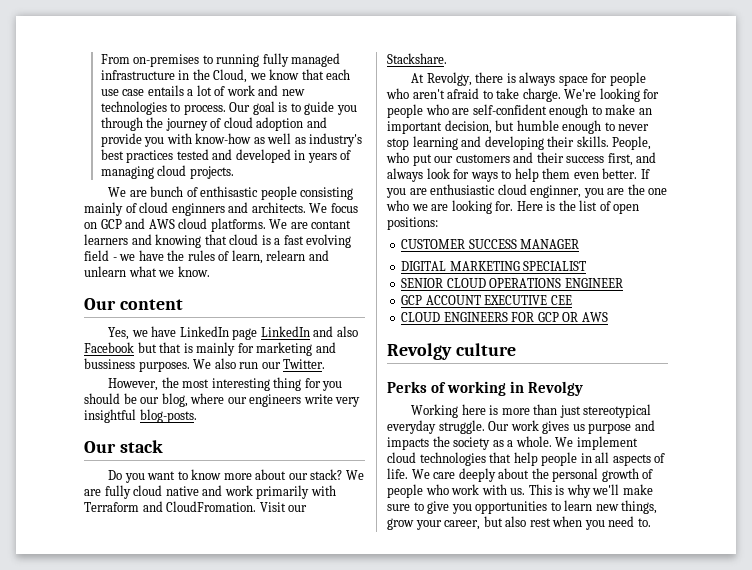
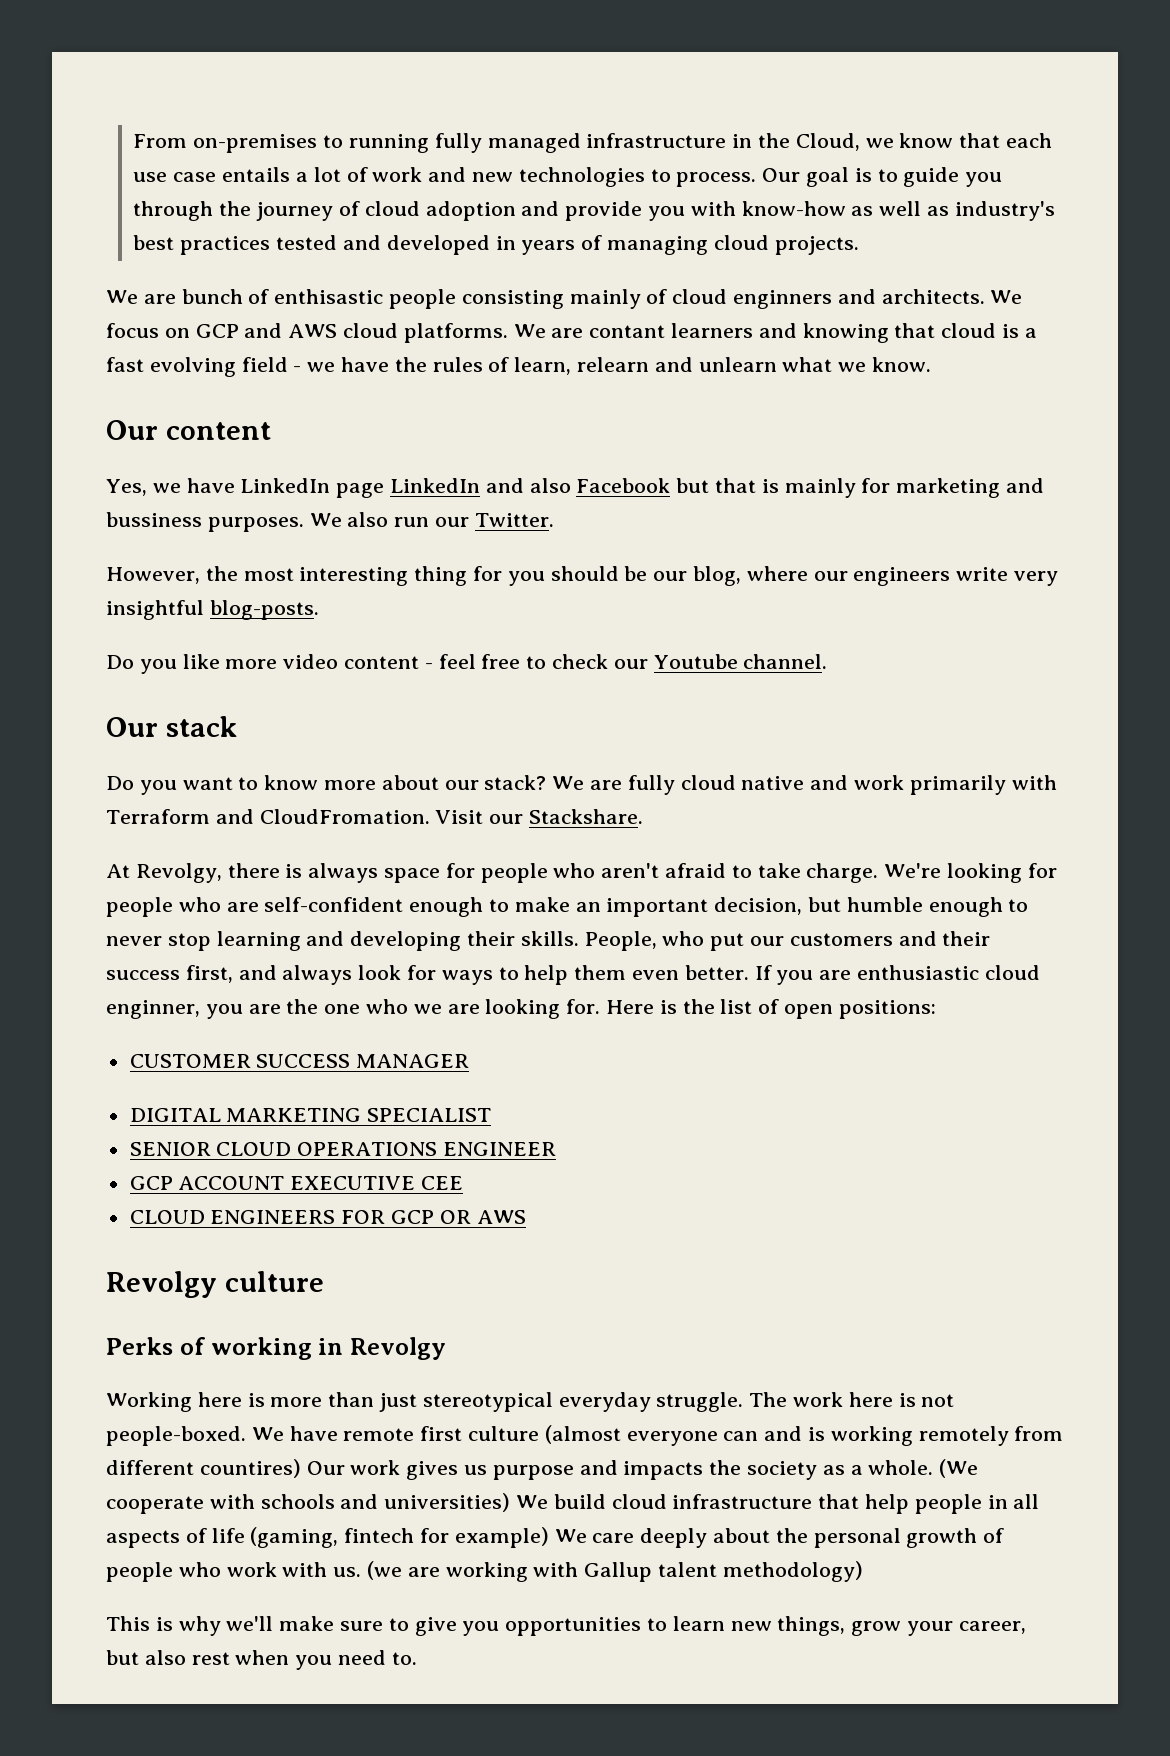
(197, 416) none -> [106,654,828,674] // Do you like more video content - feel free to check our Youtube channel.
(485, 427) none -> [749,1392,955,1407] [106,1425,1064,1446] [106,1459,301,1478] The work here is not people-boxed. We have remote first culture (almost everyone can and is working remotely from different countires)
[555,436,638,450] [387,452,486,466] We implement cloud technologies -> [939,1459,979,1478] [106,1493,813,1514] (We cooperate with schools and universities) We build cloud infrastructure
[387,468,408,479] life. -> [211,1527,549,1548] life (gaming, fintech for example)
(526, 491) none -> [367,1561,863,1582] (we are working with Gallup talent methodology) //

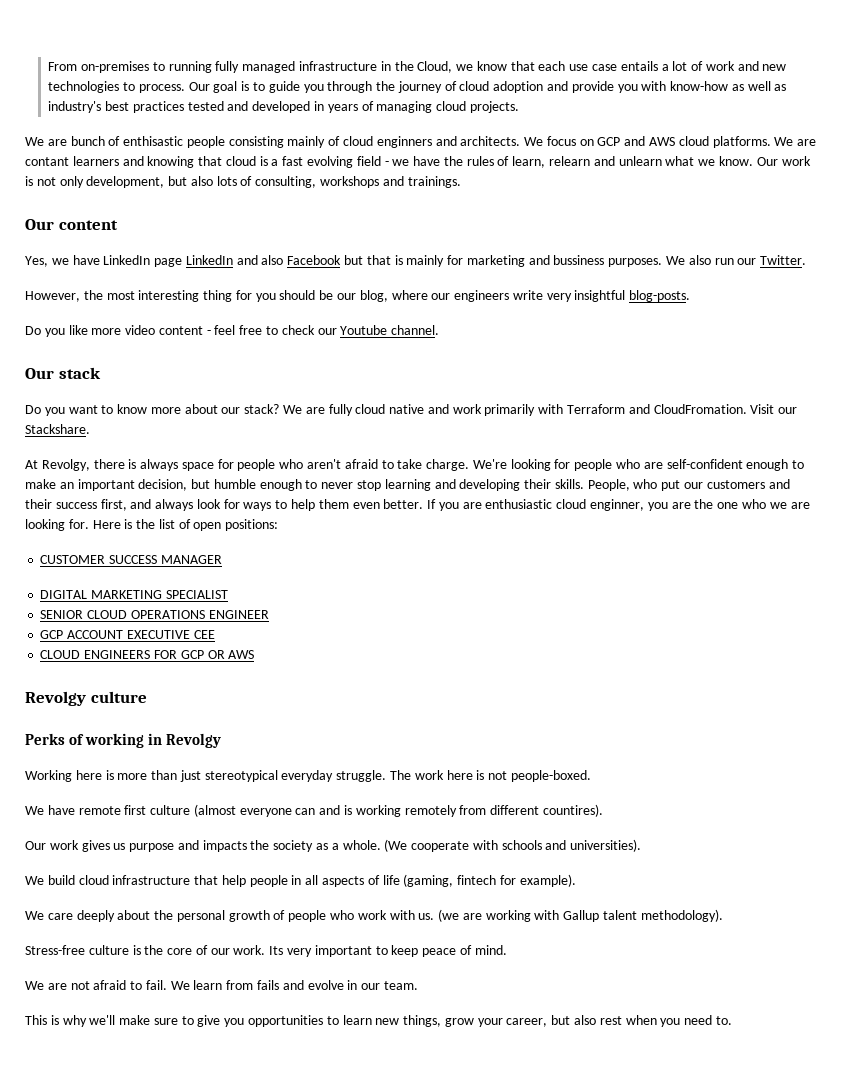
(932, 364) none -> [756,156,811,166] [25,176,461,188] Our work is not only development, but also lots of consulting, workshops and trainings.
(246, 1436) none -> (591, 776) //
[199,1459,301,1478] countires) -> [542,804,603,817] countires). //
[384,1493,511,1512] universities) -> [570,839,642,852] universities). //
[454,1527,549,1548] example) -> [519,874,576,887] example). //
[722,1561,863,1582] methodology) -> [640,909,723,922] [25,945,507,957] [25,980,418,990] methodology). // Stress-free culture is the core of our work. Its very important to keep peace of mind. // We are not afraid to fail. We learn from fails and evolve in our team.

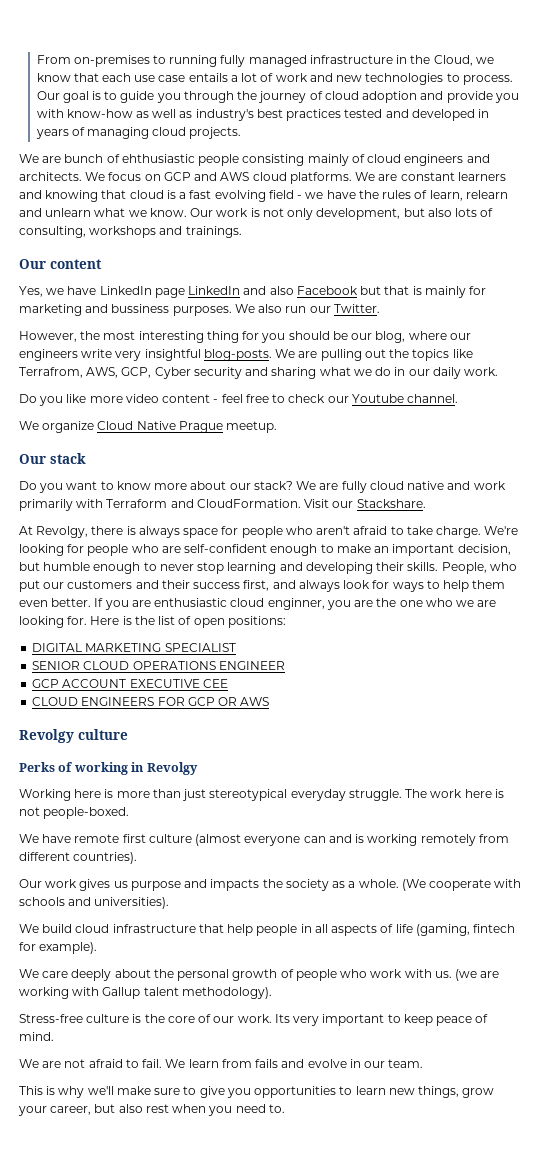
[123,136,184,146] enthisastic -> [121,154,195,163] ehthusiastic
[376,136,432,148] enginners -> [404,154,464,166] engineers
[25,157,69,166] contant -> [400,172,455,181] constant
(691, 296) none -> [275,349,473,361] [19,367,499,379] We are pulling out the topics like Terrafrom, AWS, GCP, Cyber security and sharing what we do in our daily work.
(440, 330) none -> [19,421,278,433] // We organize Cloud Native Prague meetup.
[653,404,747,414] CloudFromation. -> [196,499,301,508] CloudFormation.
[40,555,222,564] // CUSTOMER SUCCESS MANAGER -> (286, 622) none
[542,804,603,817] countires). -> [73,852,138,864] countries).

